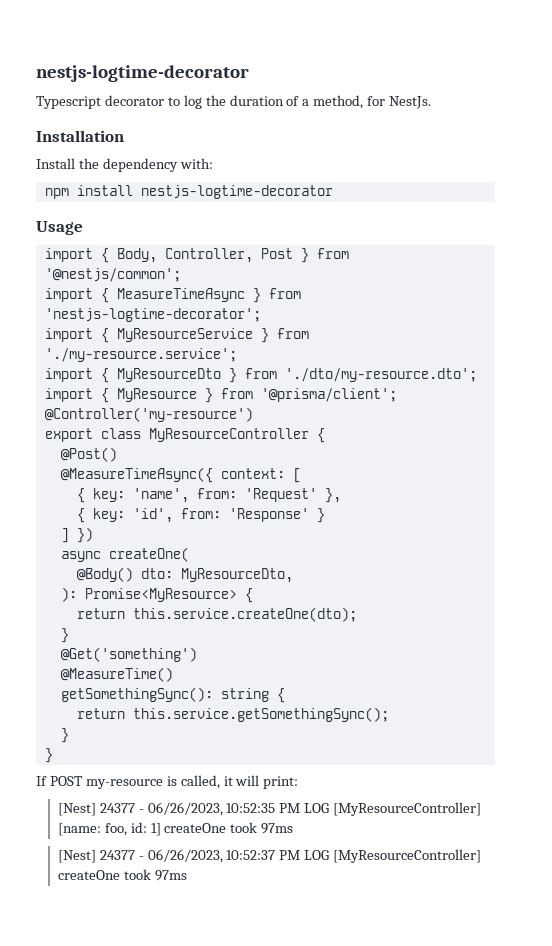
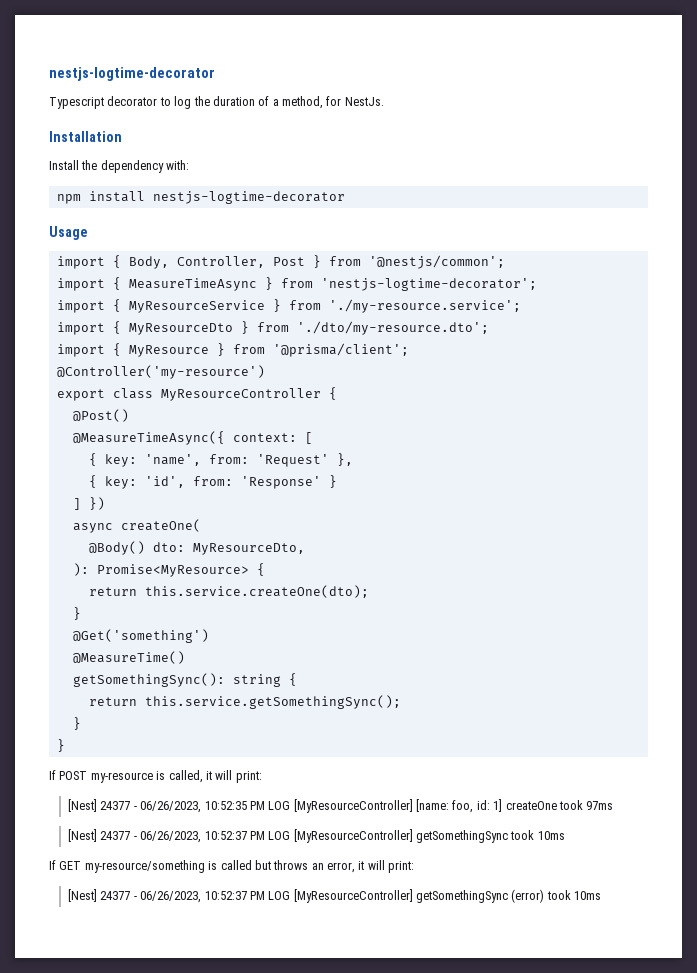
[57,869,187,881] createOne took 97ms -> [416,830,565,843] [49,860,415,873] [68,889,602,903] getSomethingSync took 10ms // If GET my-resource/something is called but throws an error, it will print: // [Nest] 24377 - 06/26/2023, 10:52:37 PM LOG [MyResourceController] getSomethingSync (error) took 10ms

